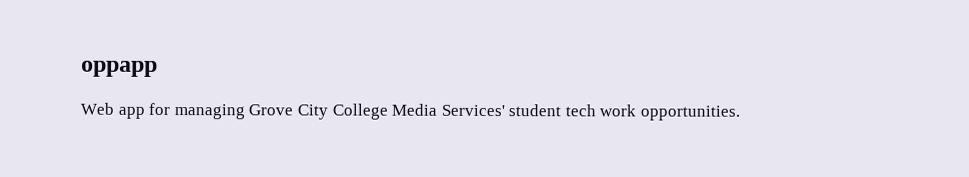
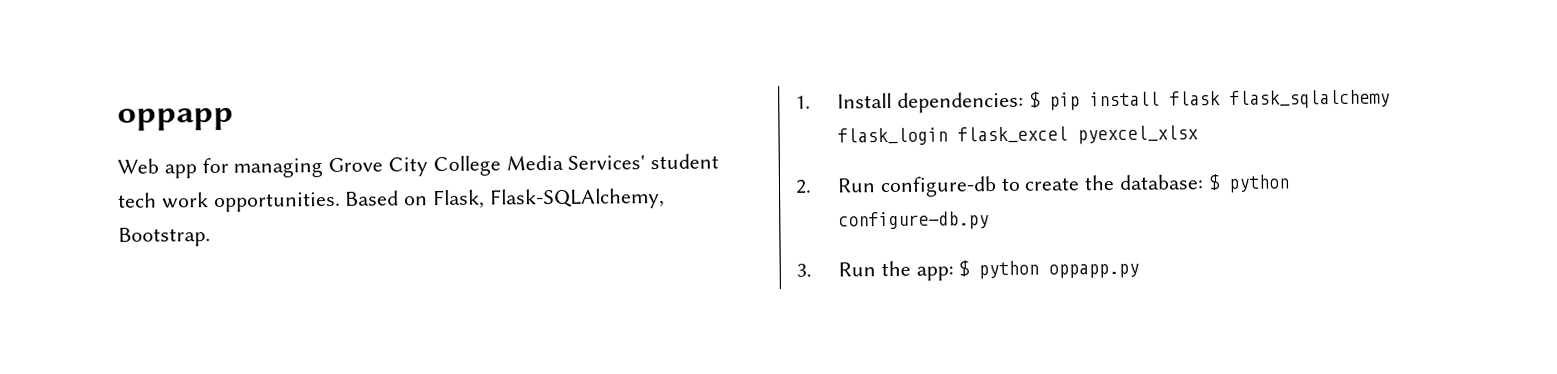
(741, 113) none -> [345,188,665,210] [118,227,211,247] [795,89,1390,113] [836,125,1198,146] [795,174,1290,198] [837,211,989,231] [796,260,1140,281] Based on Flask, Flask-SQLAlchemy, Bootstrap. // 1. Install dependencies: $ pip install flask flask_sqlalchemy flask_login flask_excel pyexcel_xlsx // 2. Run configure-db to create the database: $ python configure-db.py // 3. Run the app: $ python oppapp.py

